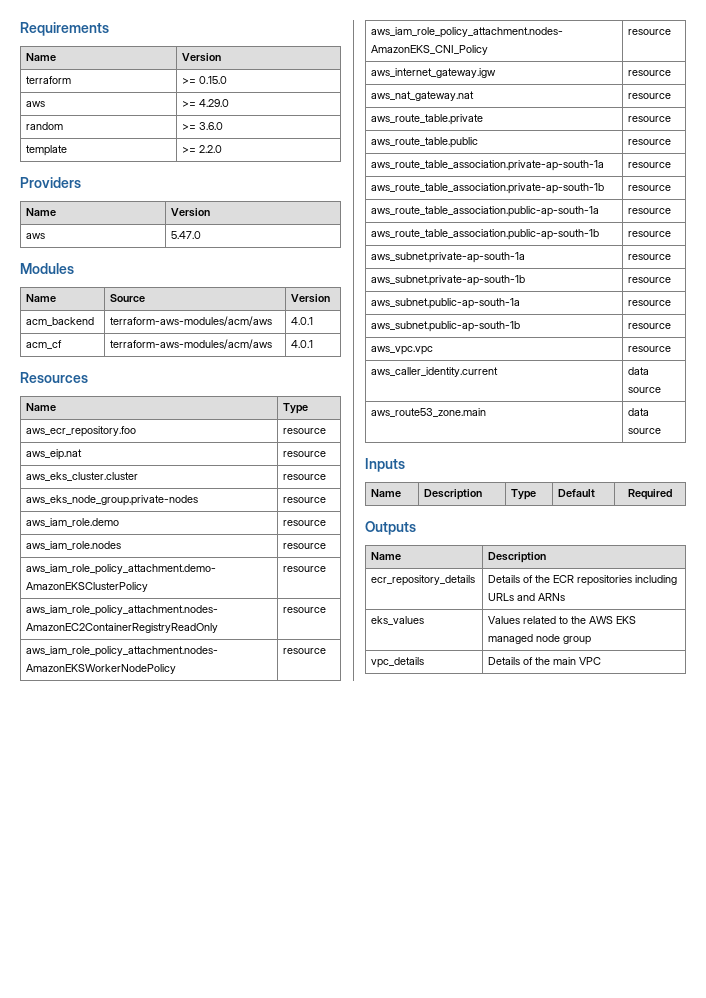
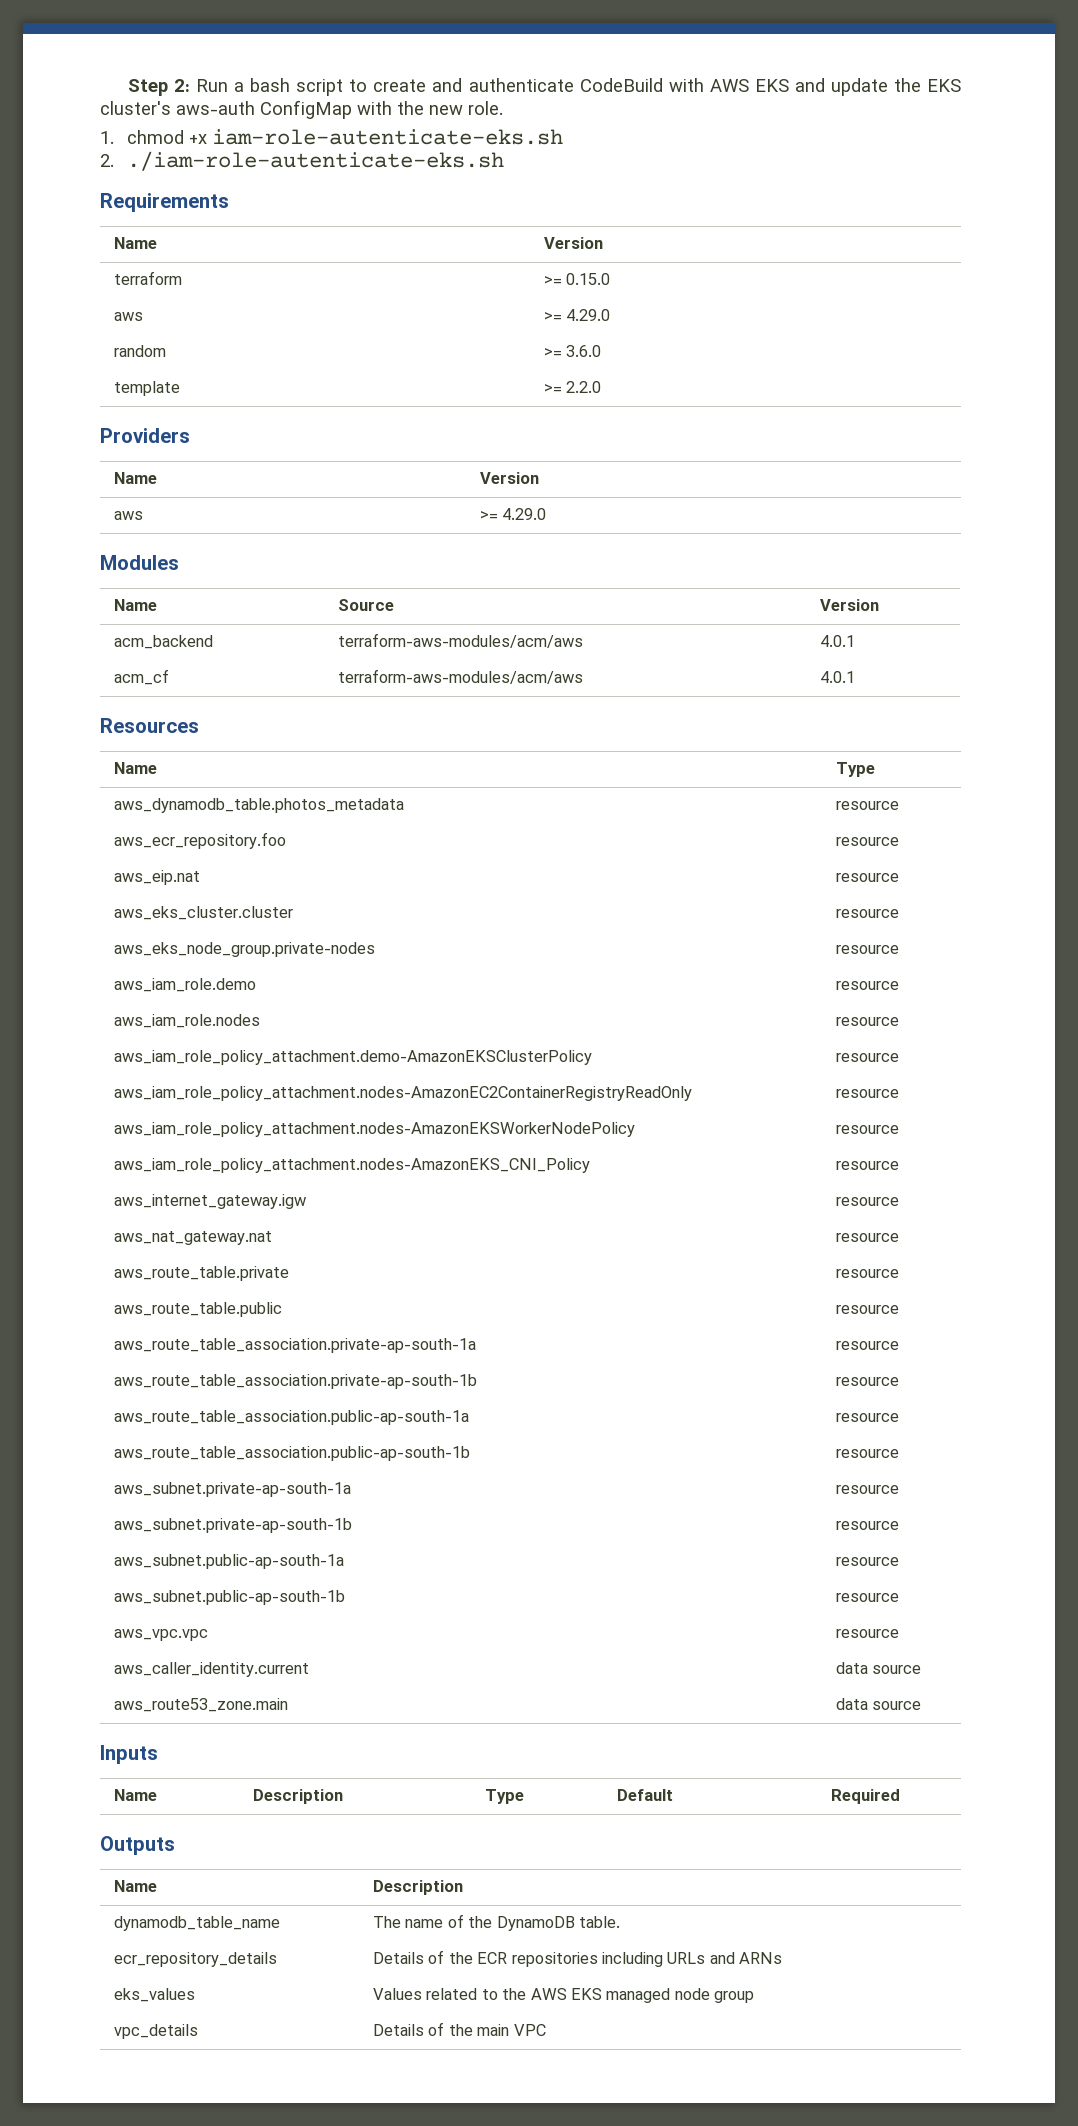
(20, 29) none -> [127,78,961,96] [100,100,503,119] [100,129,563,145] [100,151,504,171] Step 2: Run a bash script to create and authenticate CodeBuild with AWS EKS and update the EKS cluster's aws-auth ConfigMap with the new role. // 1. chmod +x iam-role-autenticate-eks.sh // 2. ./iam-role-autenticate-eks.sh //
[171,231,202,239] 5.47.0 -> [479,508,547,520] >= 4.29.0
(309, 408) none -> [113,798,404,813] [835,801,899,810] // aws_dynamodb_table.photos_metadata | resource
(547, 557) none -> [113,1916,280,1931] [372,1914,620,1931] // dynamodb_table_name | The name of the DynamoDB table.

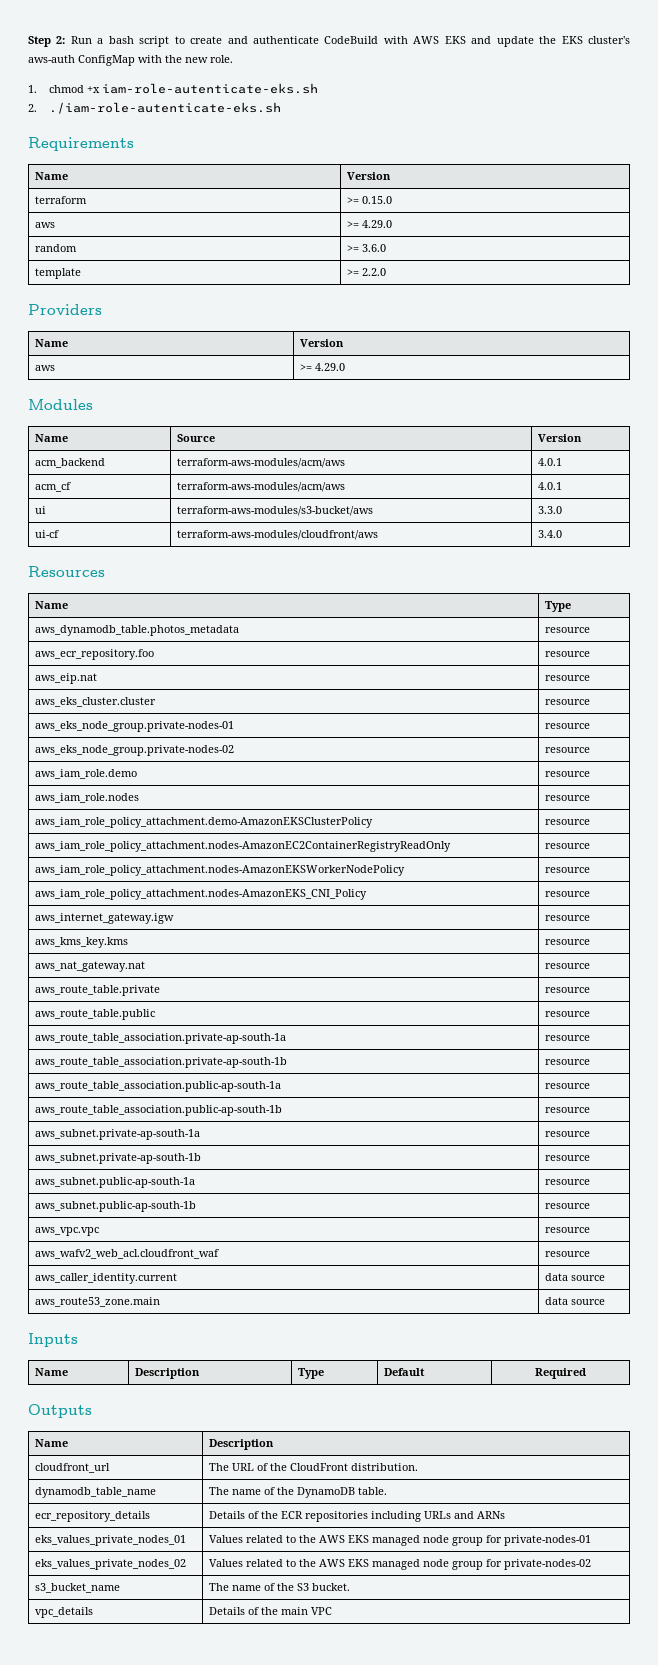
(855, 677) none -> [35,506,47,514] [177,506,374,516] [538,506,563,514] [35,530,60,538] [177,530,379,540] [538,530,563,538] // ui | terraform-aws-modules/s3-bucket/aws | 3.3.0 // ui-cf | terraform-aws-modules/cloudfront/aws | 3.4.0
[113,942,375,957] aws_eks_node_group.private-nodes -> [35,721,235,732] [545,723,591,729] [35,745,235,756] aws_eks_node_group.private-nodes-01 | resource // aws_eks_node_group.private-nodes-02
(899, 1201) none -> [35,937,129,948] [545,939,591,945] // aws_kms_key.kms | resource
(899, 1633) none -> [35,1249,220,1259] [545,1251,591,1257] // aws_wafv2_web_acl.cloudfront_waf | resource
(463, 1887) none -> [35,1463,111,1473] [209,1463,419,1471] // cloudfront_url | The URL of the CloudFront distribution.
[113,1988,195,2002] [372,1988,755,2003] eks_values | Values related to the AWS EKS managed node group -> [35,1535,187,1546] [209,1535,592,1546] [35,1559,187,1570] [209,1559,592,1570] [35,1583,121,1593] [209,1583,351,1591] eks_values_private_nodes_01 | Values related to the AWS EKS managed node group for private-nodes-01 // eks_values_private_nodes_02 | Values related to the AWS EKS managed node group for private-nodes-02 // s3_bucket_name | The name of the S3 bucket.

